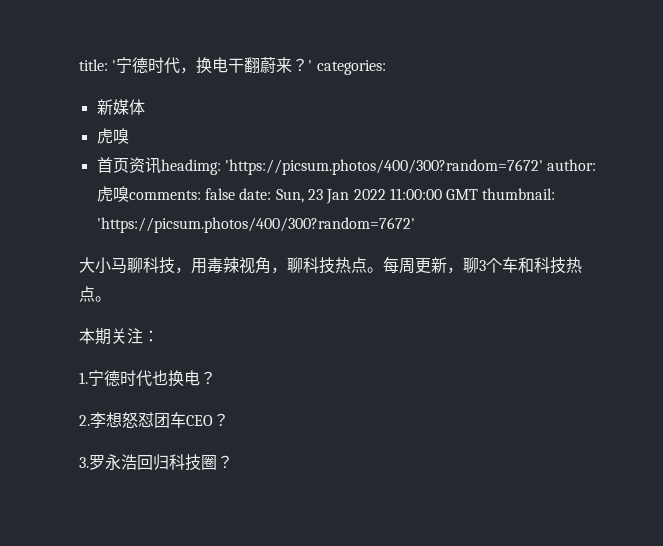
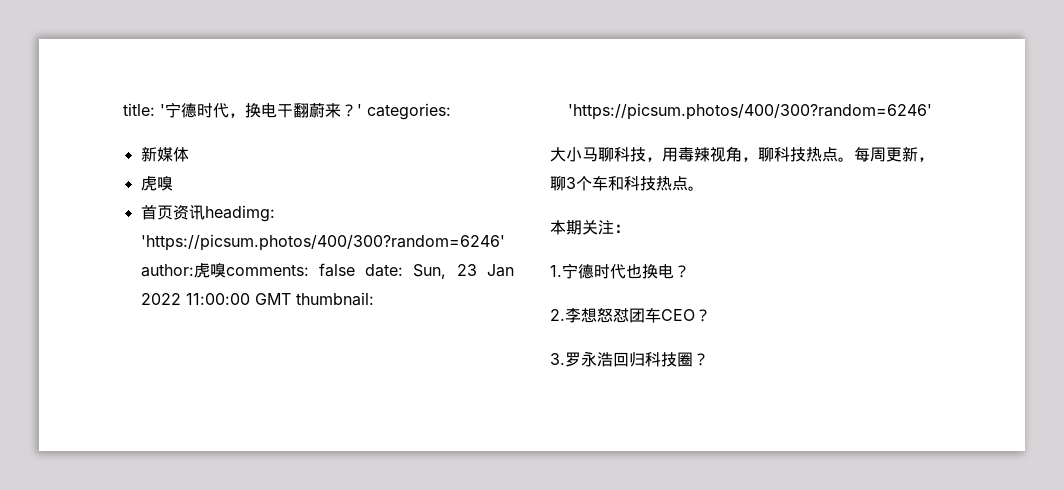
[224,159,543,175] 'https://picsum.photos/400/300?random=7672' -> [140,234,505,251] 'https://picsum.photos/400/300?random=6246'
[96,217,415,233] 'https://picsum.photos/400/300?random=7672' -> [567,103,932,120] 'https://picsum.photos/400/300?random=6246'

